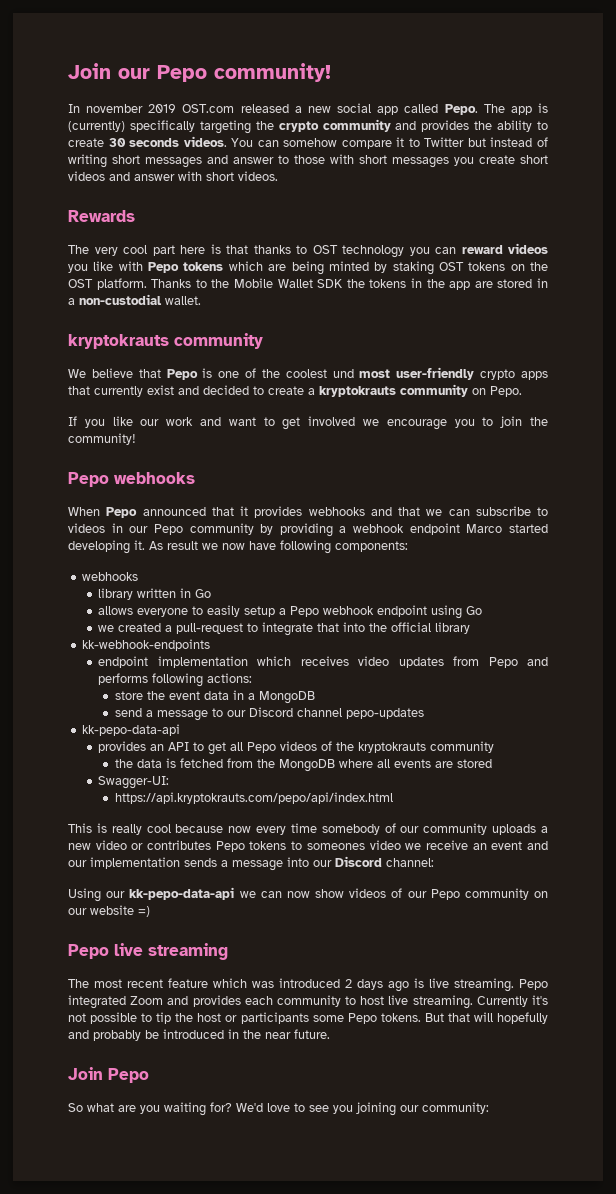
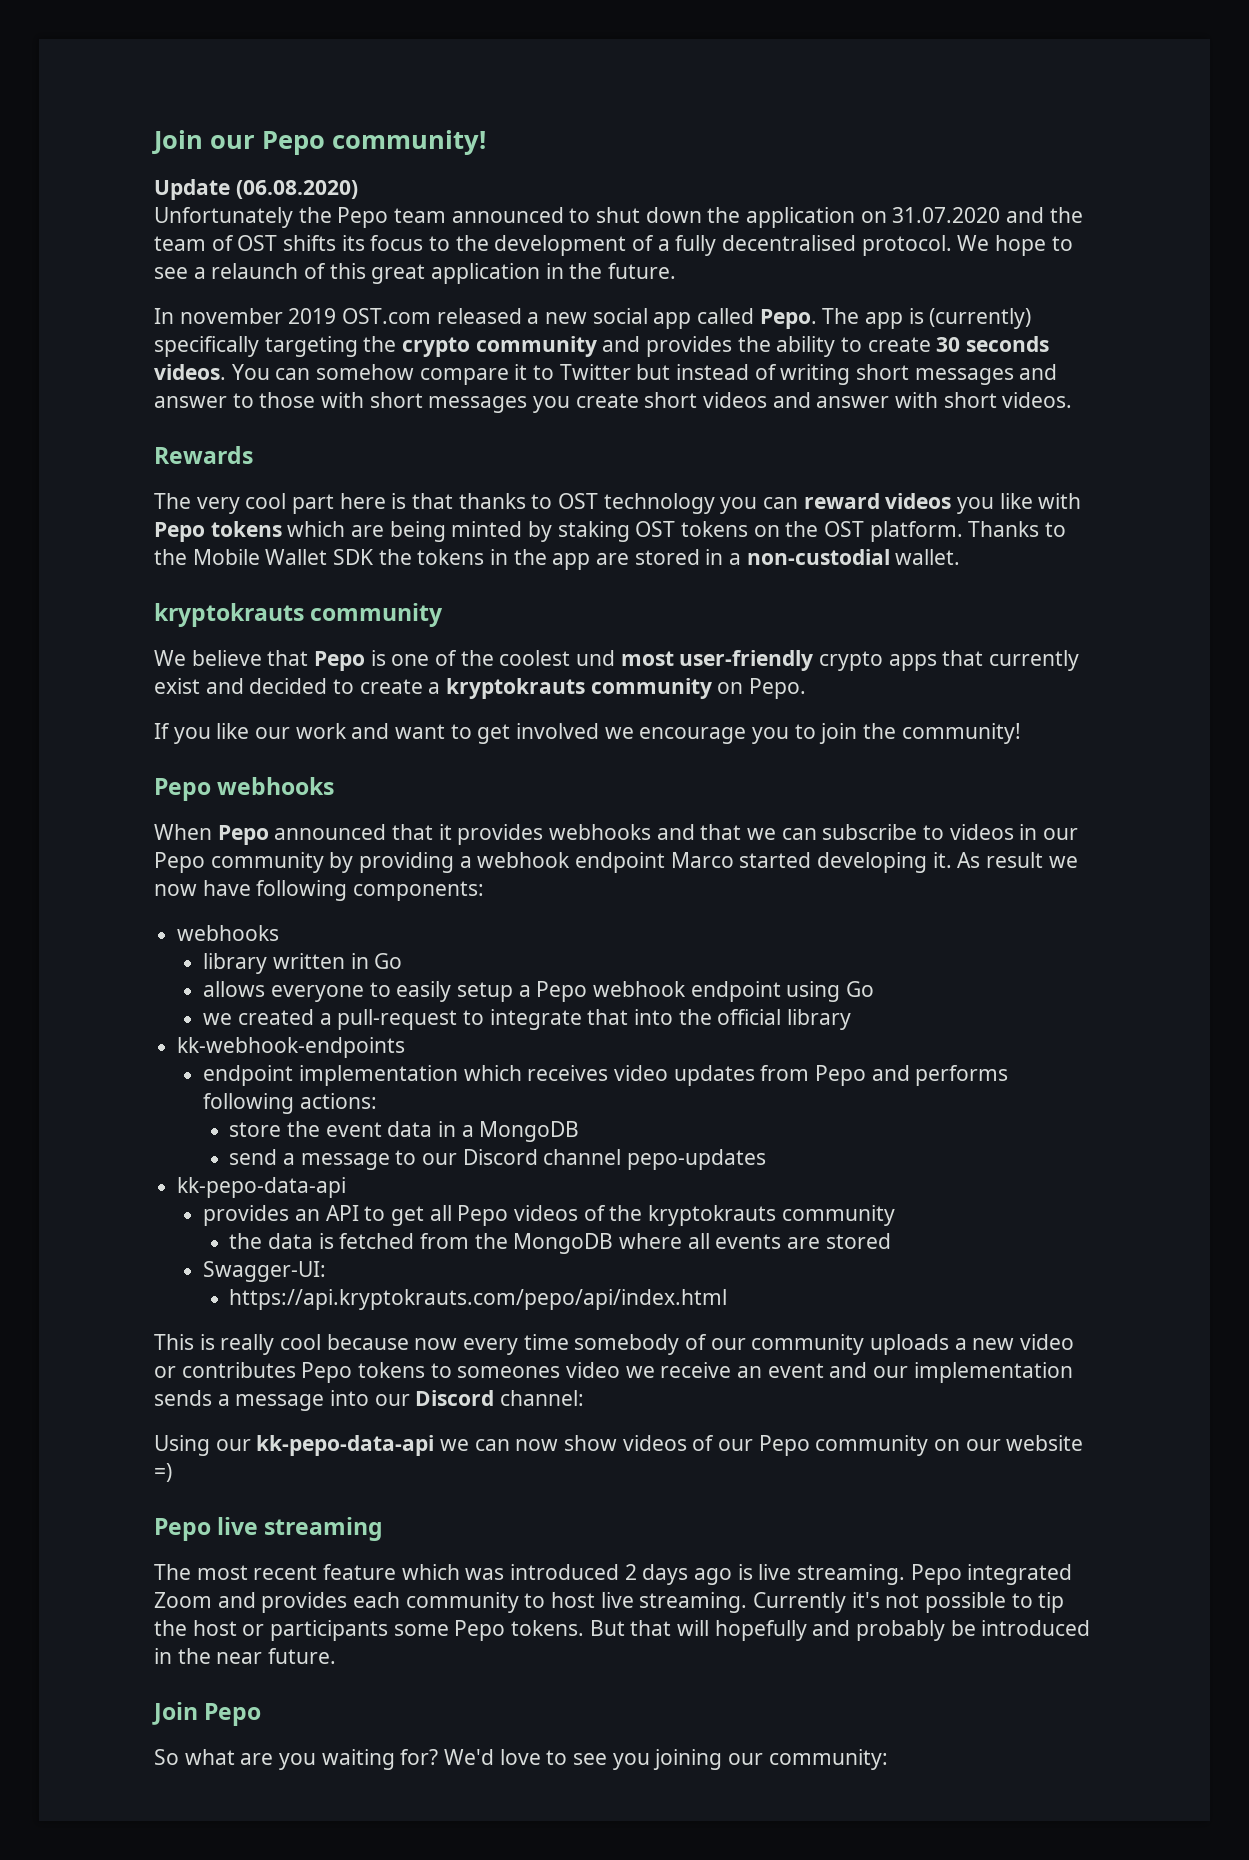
(331, 72) none -> [154,179,358,200] [154,207,1083,228] [154,235,1073,256] [154,263,677,284] // Update (06.08.2020) // Unfortunately the Pepo team announced to shut down the application on 31.07.2020 and the team of OST shifts its focus to the development of a fully decentralised protocol. We hope to see a relaunch of this great application in the future.

